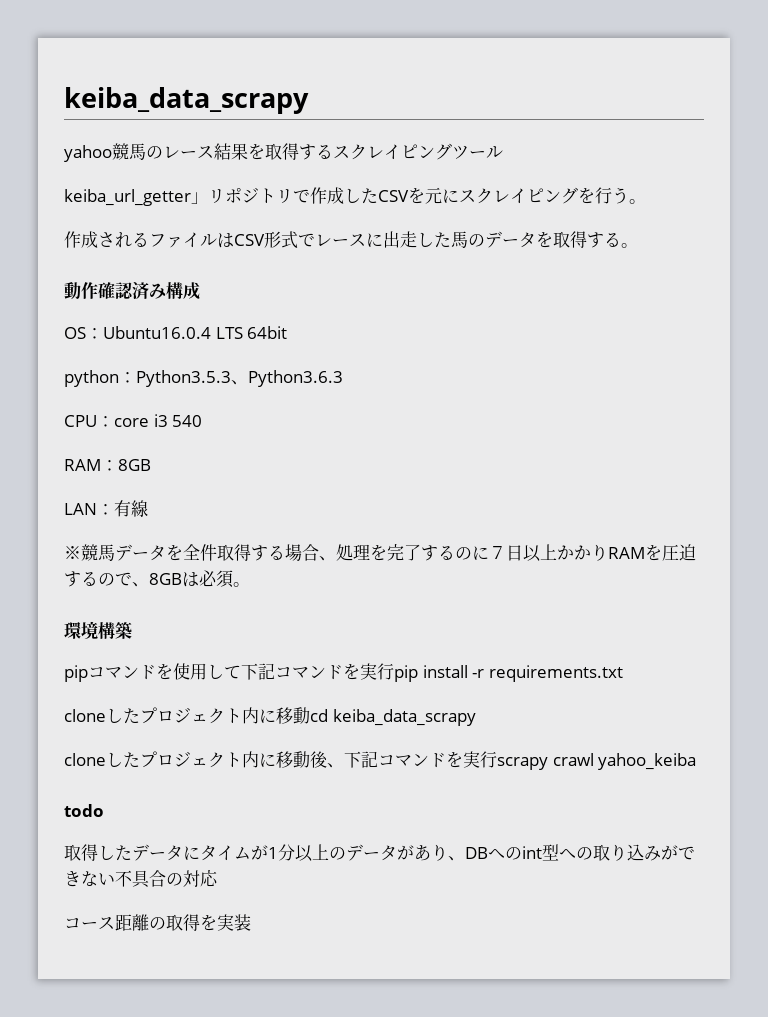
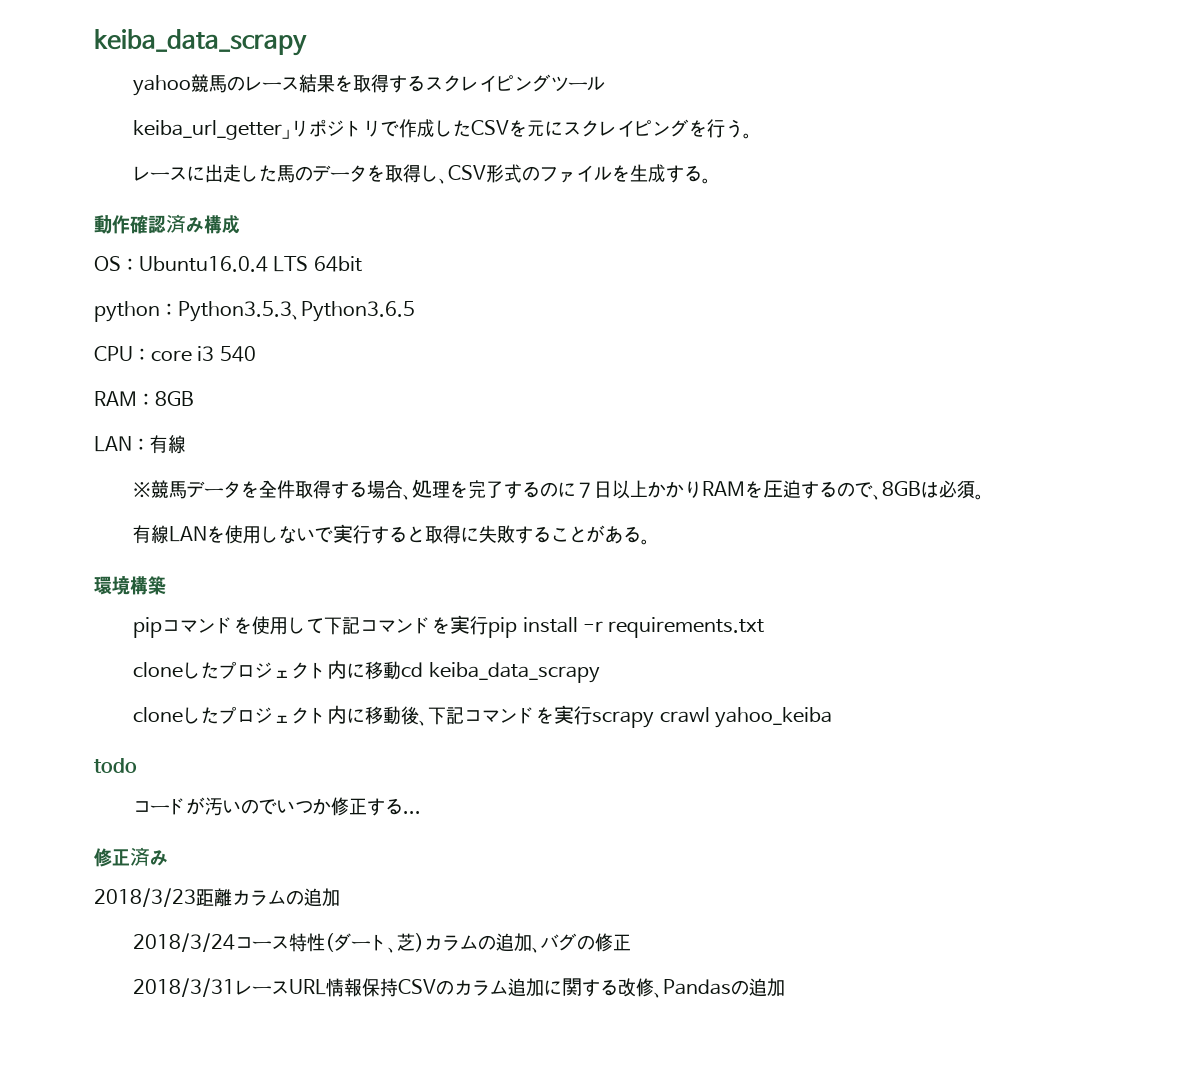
[64,231,315,249] 作成されるファイルはCSV形式で -> (753, 136) none
(587, 239) none -> [421,164,667,184] し、CSV形式のファイルを生成
[248,370,343,387] Python3.6.3 -> [301,301,415,322] Python3.6.5
(250, 584) none -> [133,524,651,545] // 有線LANを使用しないで実行すると取得に失敗することがある。
[64,844,695,862] [64,870,218,888] [64,914,251,931] 取得したデータにタイムが1分以上のデータがあり、DBへのint型への取り込みができない不具合の対応 // コース距離の取得を実装 -> [133,797,422,816] [94,847,168,867] [94,888,340,907] [133,933,632,953] [133,978,786,998] コードが汚いのでいつか修正する... // 修正済み // 2018/3/23距離カラムの追加 // 2018/3/24コース特性(ダート、芝)カラムの追加、バグの修正 // 2018/3/31レースURL情報保持CSVのカラム追加に関する改修、Pandasの追加

